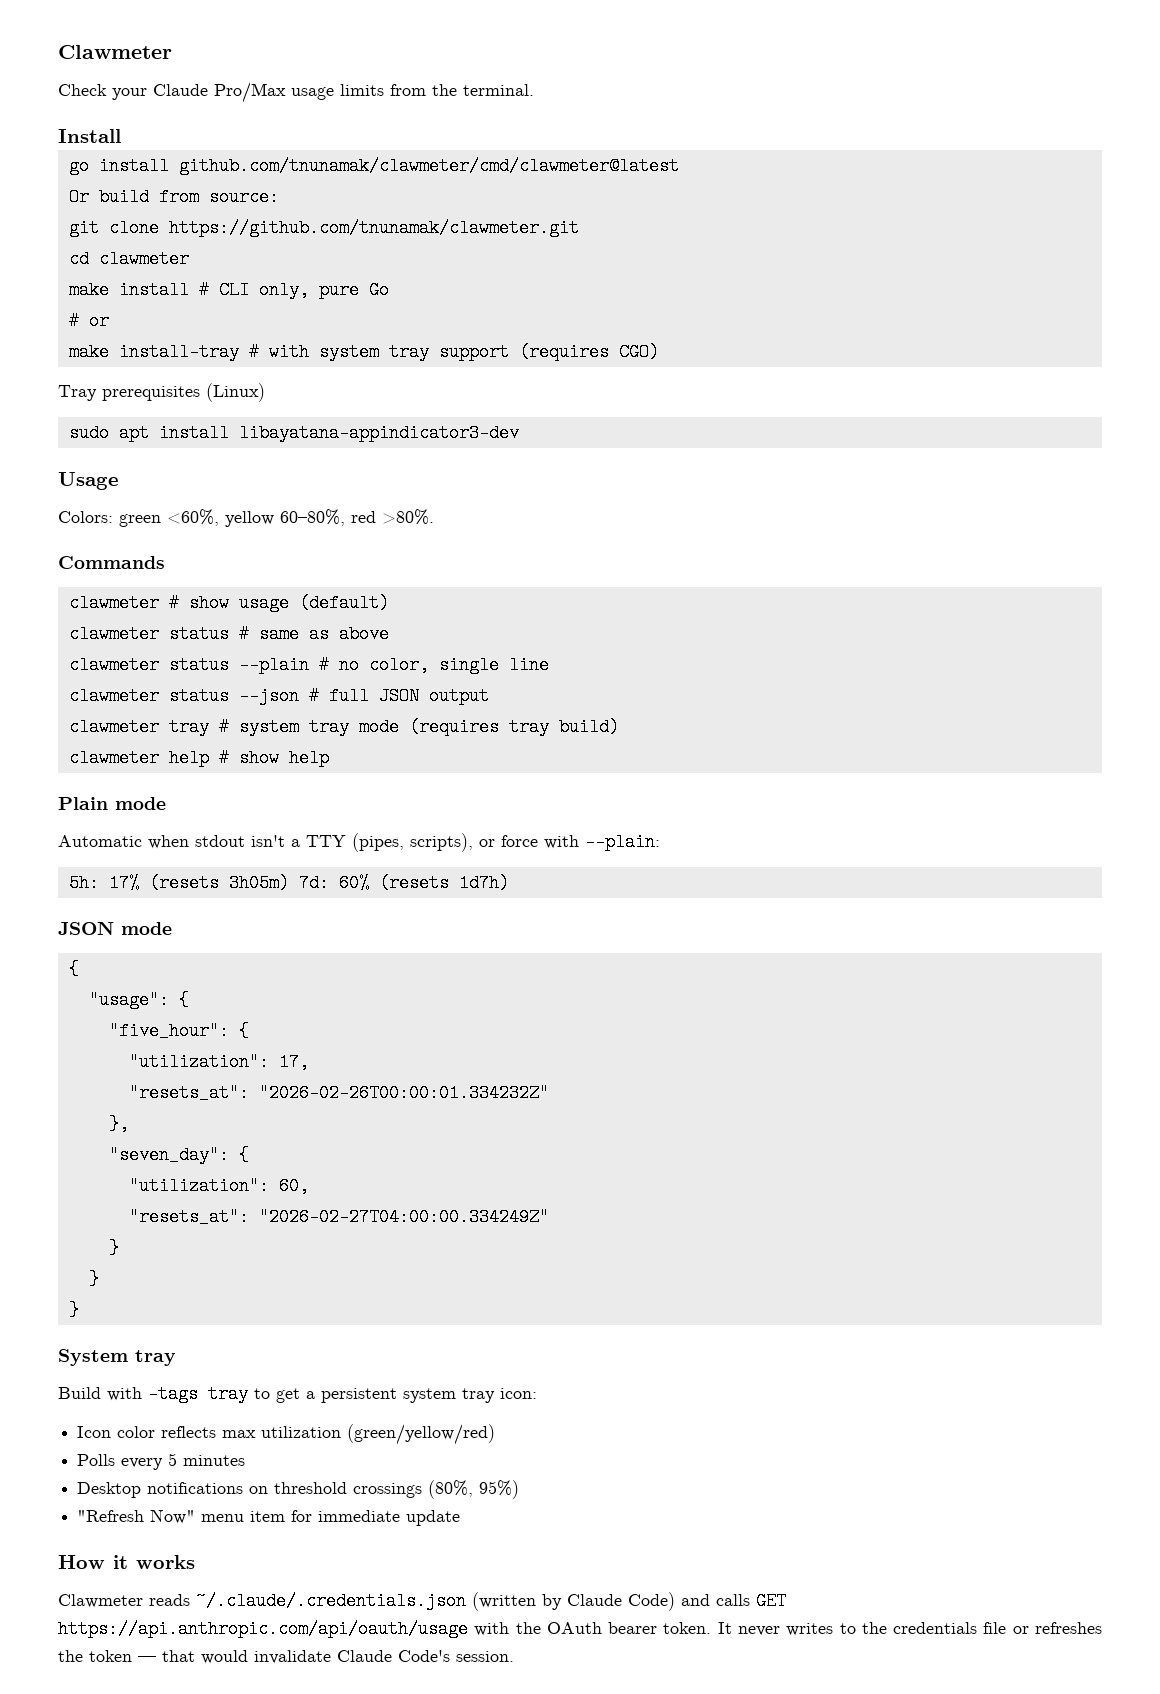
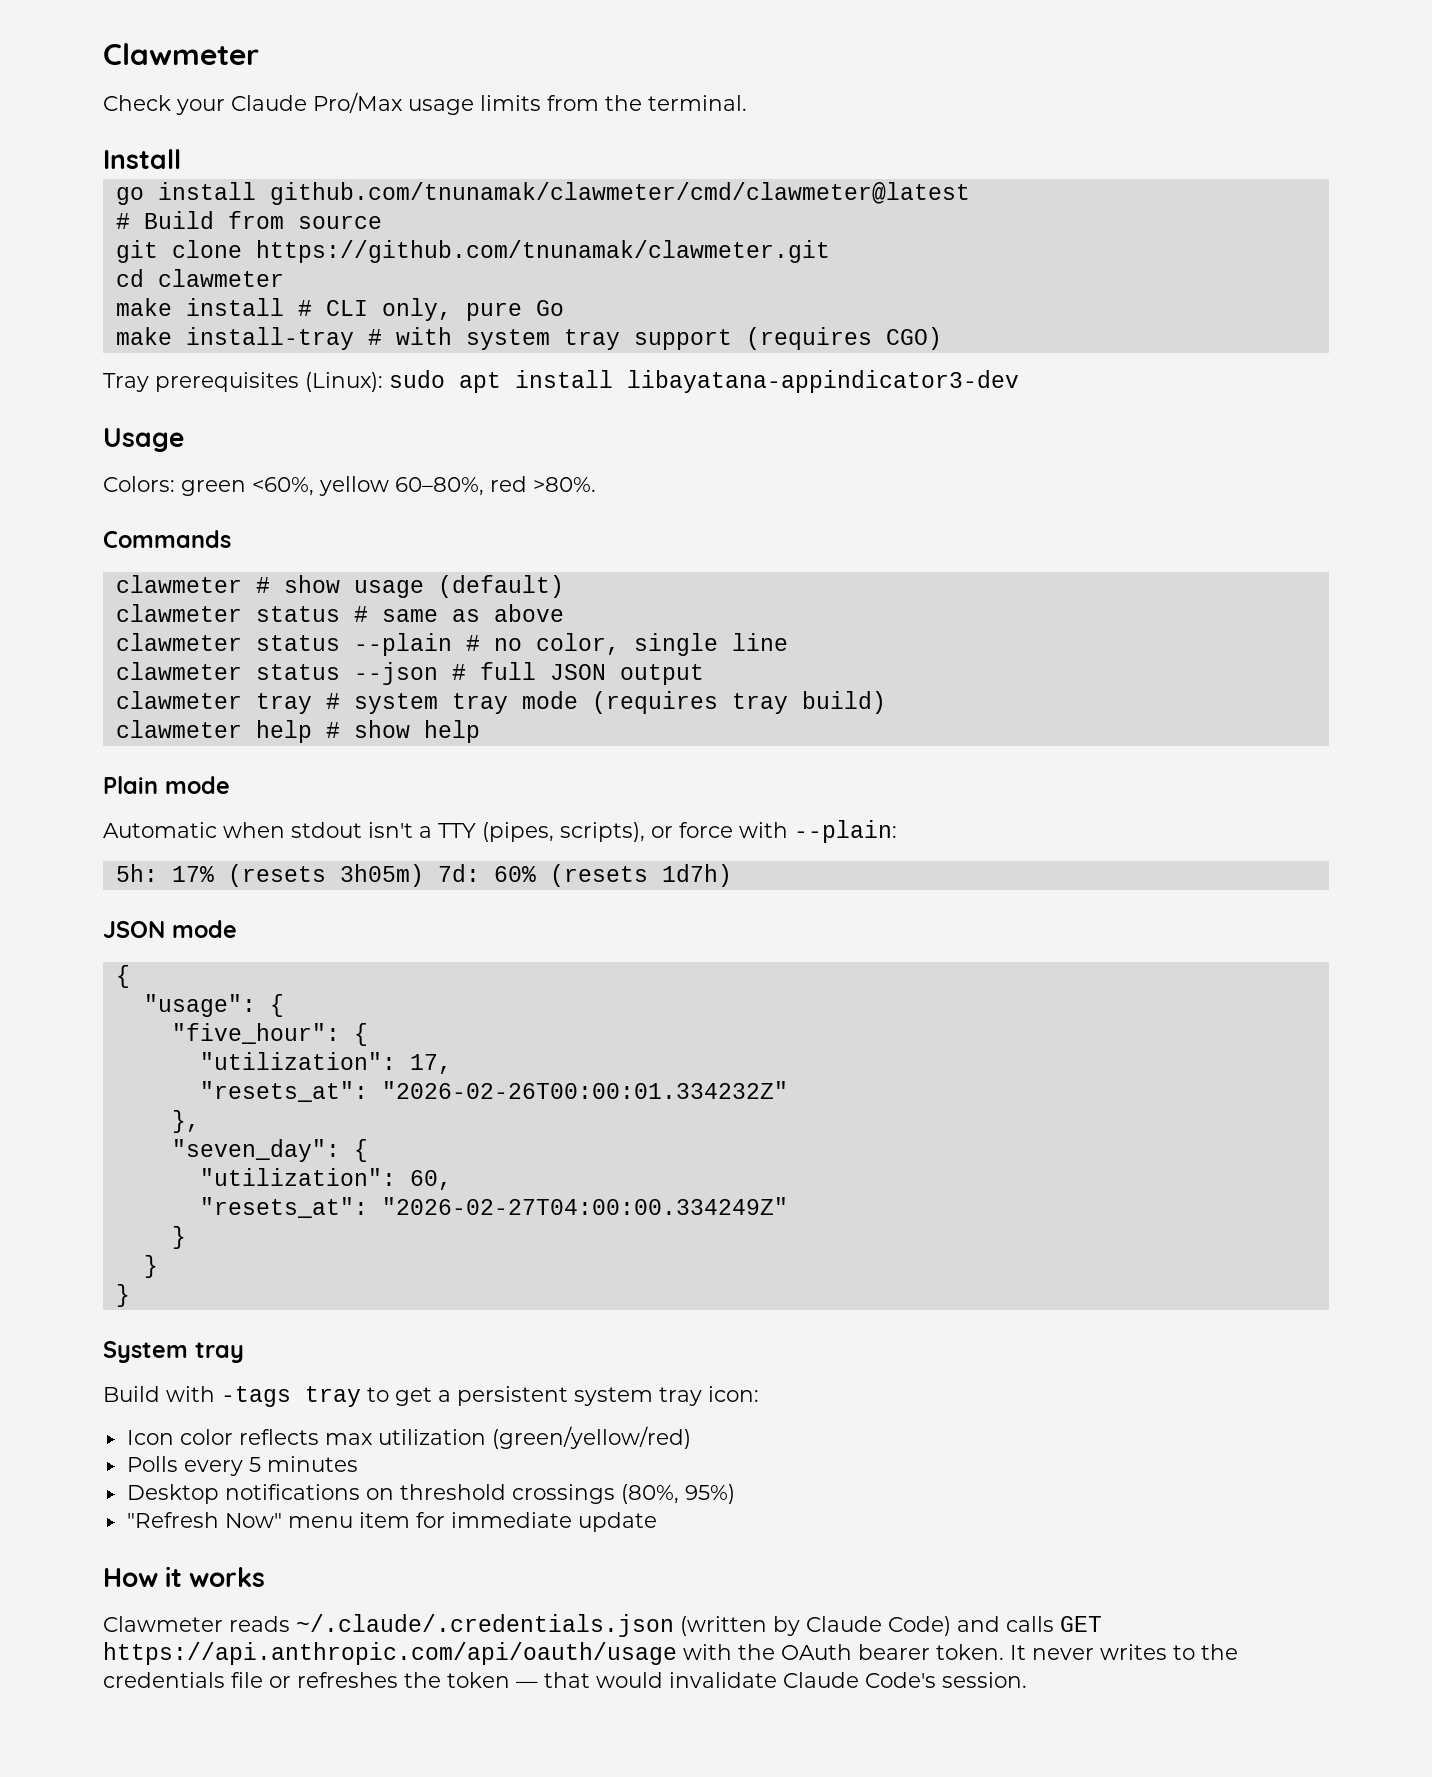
[68,188,279,206] Or build from source: -> [115,211,382,229] # Build from source
[68,312,109,330] // # or -> (564, 308) none
[206,383,265,402] (Linux) // -> [305,372,383,392] (Linux):

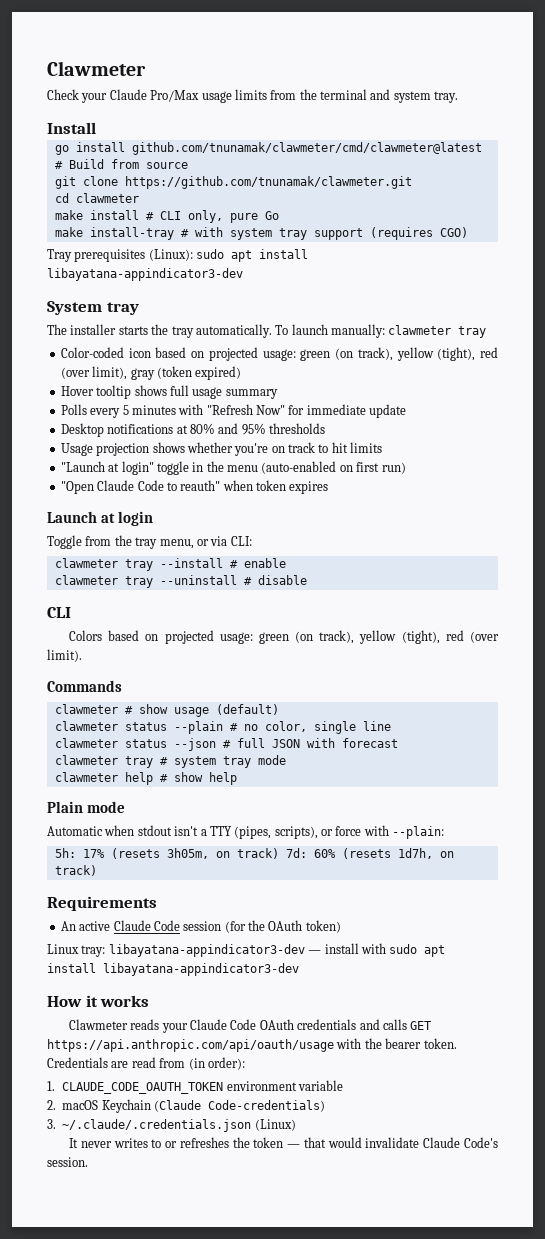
[648,95,747,111] terminal. -> [320,89,459,103] terminal and system tray.
[103,428,184,452] [103,476,596,496] Usage // Colors: green <60%, yellow 60–80%, red >80%. -> [47,301,139,315] [47,324,487,338] [60,347,498,361] [60,366,242,380] [60,385,278,399] [60,404,407,418] [60,423,325,437] [60,442,383,456] [60,461,406,475] [60,480,329,494] [47,511,153,526] [47,535,252,549] [54,558,286,571] [54,575,307,588] [47,607,71,618] [68,630,499,644] [47,649,82,662] System tray // The installer starts the tray automatically. To launch manually: clawmeter tray // Color-coded icon based on projected usage: green (on track), yellow (tight), red (over limit), gray (token expired) // Hover tooltip shows full usage summary // Polls every 5 minutes with "Refresh Now" for immediate update // Desktop notifications at 80% and 95% thresholds // Usage projection shows whether you're on track to hit limits // "Launch at login" toggle in the menu (auto-enabled on first run) // "Open Claude Code to reauth" when token expires // Launch at login // Toggle from the tray menu, or via CLI: // clawmeter tray --install # enable // clawmeter tray --uninstall # disable // CLI // Colors based on projected usage: green (on track), yellow (tight), red (over limit).
[115,604,564,622] // clawmeter status # same as above -> (279, 709) none
[619,664,704,685] output -> [306,738,398,748] with forecast
[591,691,886,714] (requires tray build) -> (286, 760) none
[339,864,732,887] [103,920,237,938] [115,965,130,988] [143,994,284,1017] [171,1023,368,1046] [199,1052,452,1074] [199,1081,788,1102] [171,1110,200,1133] [171,1139,368,1162] [199,1168,452,1190] [199,1197,788,1218] [171,1226,186,1249] [143,1255,158,1278] [115,1284,130,1307] [103,1341,244,1363] [103,1386,759,1407] [126,1426,691,1449] [126,1456,358,1476] [126,1484,735,1504] [126,1512,657,1532] 3h05m) 7d: 60% (resets 1d7h) // JSON mode // { // "usage": { // "five_hour": { // "utilization": 17, // "resets_at": "2026-02-26T00:00:01.334232Z" // }, // "seven_day": { // "utilization": 60, // "resets_at": "2026-02-27T04:00:00.334249Z" // } // } // } // System tray // Build with -tags tray to get a persistent system tray icon: // Icon color reflects max utilization (green/yellow/red) // Polls every 5 minutes // Desktop notifications on threshold crossings (80%, 95%) // "Refresh Now" menu item for immediate update -> [166,848,454,859] [54,865,97,876] [47,896,157,911] [60,920,341,933] [47,943,446,957] [47,963,299,976] 3h05m, on track) 7d: 60% (resets 1d7h, on track) // Requirements // An active Claude Code session (for the OAuth token) // Linux tray: libayatana-appindicator3-dev — install with sudo apt install libayatana-appindicator3-dev
[296,1614,951,1637] ~/.claude/.credentials.json (written by Claude Code) -> [161,1019,357,1033] your Claude Code OAuth credentials
[781,1644,852,1660] OAuth -> (382, 1043) none
(1004, 1652) none -> [47,1057,245,1070] [47,1080,344,1094] [47,1099,326,1113] [47,1119,296,1132] Credentials are read from (in order): // 1. CLAUDE_CODE_OAUTH_TOKEN environment variable // 2. macOS Keychain (Claude Code-credentials) // 3. ~/.claude/.credentials.json (Linux) //
[1201,1644,1238,1660] [103,1672,263,1688] the credentials file -> (162, 1143) none

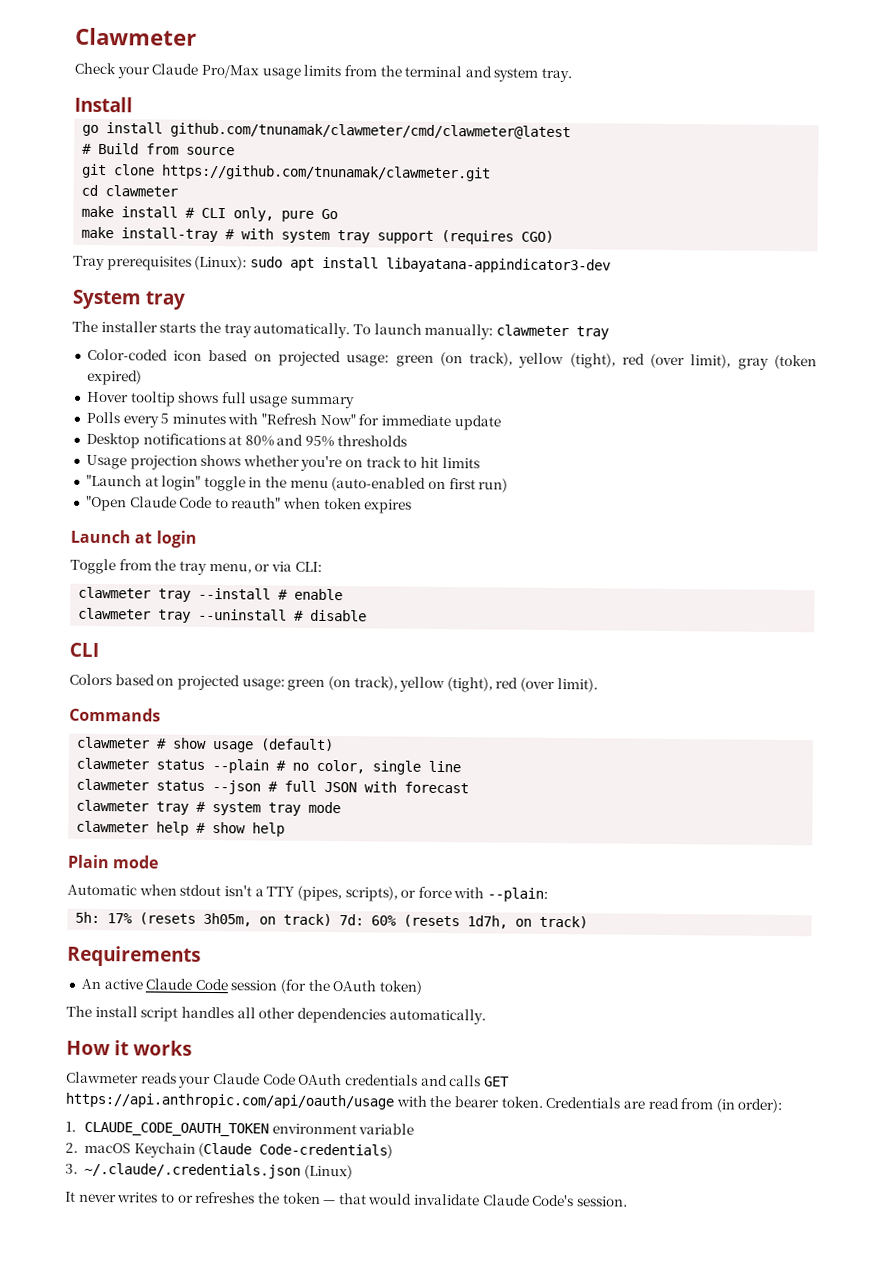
[47,943,446,957] [47,963,299,976] Linux tray: libayatana-appindicator3-dev — install with sudo apt install libayatana-appindicator3-dev -> [66,1005,486,1025] The install script handles all other dependencies automatically.

